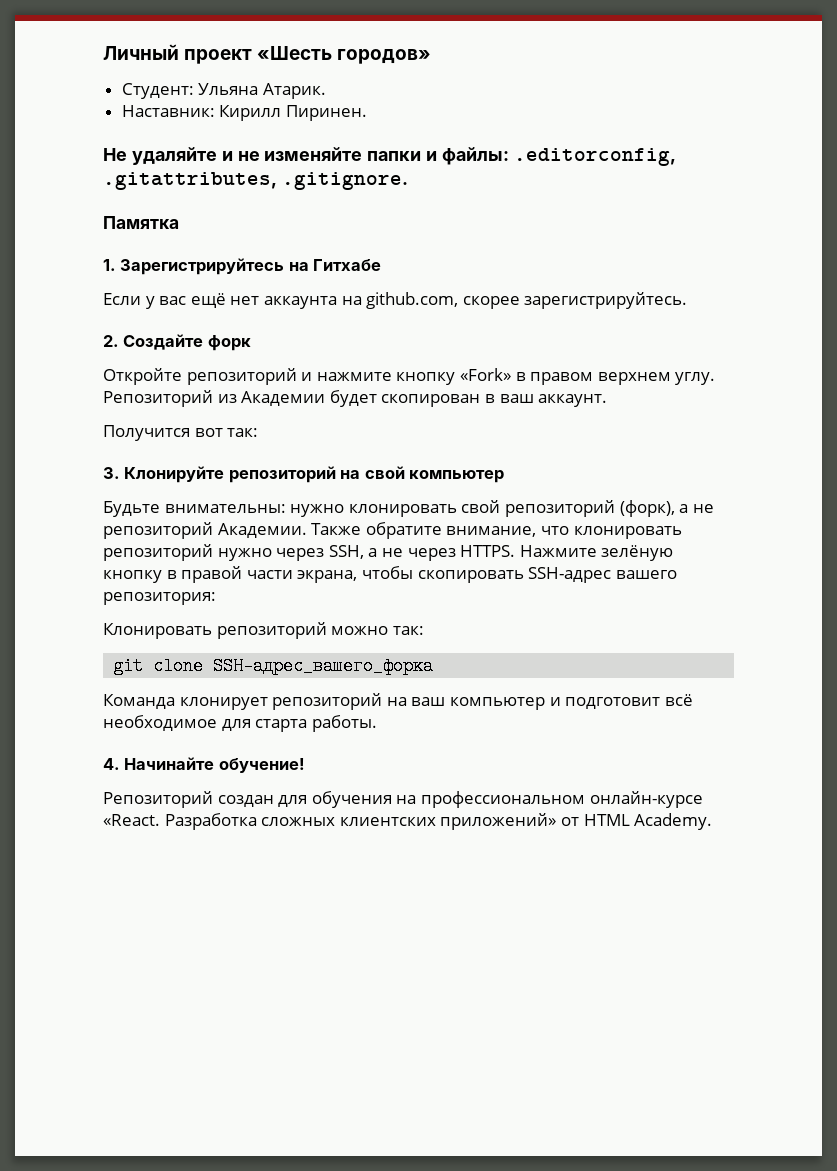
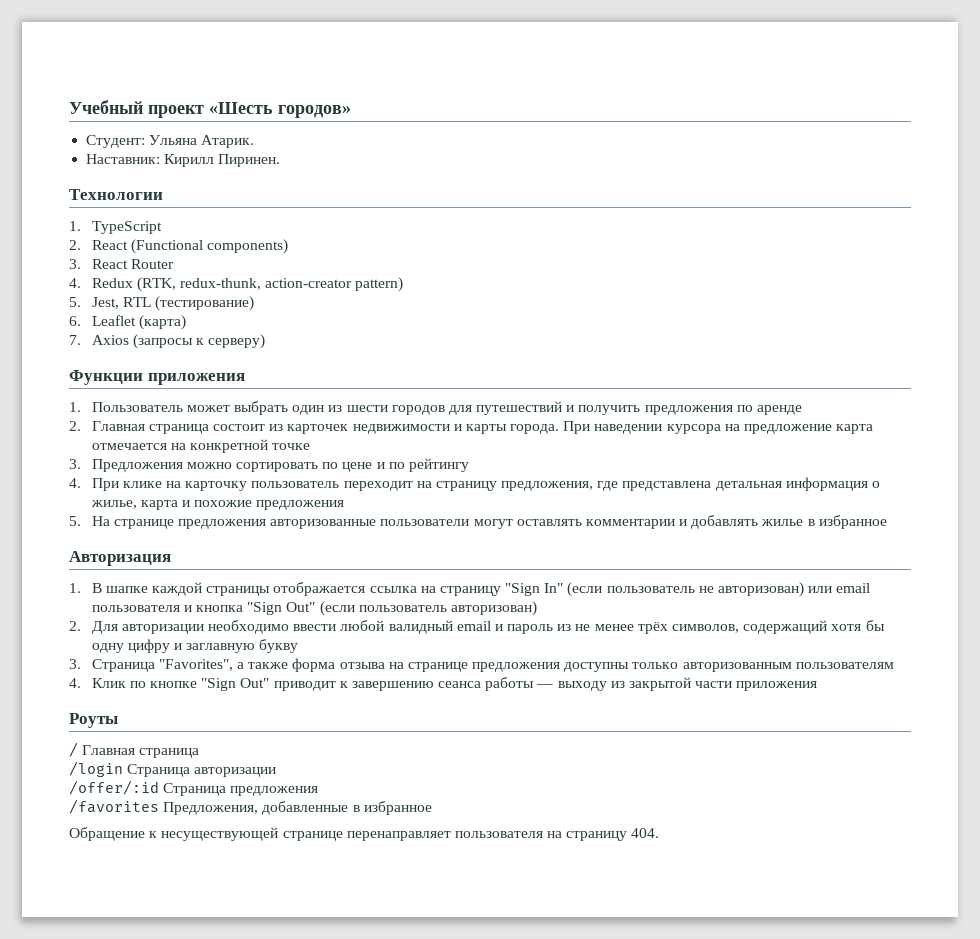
[103,44,179,60] Личный -> [69,100,143,114] Учебный
[103,147,676,166] [103,172,408,190] [103,216,179,229] [103,258,382,275] [103,292,688,309] [103,334,251,351] [103,368,716,385] [103,390,608,407] [103,425,259,441] [103,466,505,483] [103,500,714,517] [103,522,682,539] [103,544,674,561] [103,566,677,583] [103,592,216,605] [103,622,424,639] [113,657,434,675] [103,693,693,710] [103,715,377,732] [103,757,305,773] [103,791,703,808] [103,813,713,830] Не удаляйте и не изменяйте папки и файлы: .editorconfig, .gitattributes, .gitignore. // Памятка // 1. Зарегистрируйтесь на Гитхабе // Если у вас ещё нет аккаунта на github.com, скорее зарегистрируйтесь. // 2. Создайте форк // Откройте репозиторий и нажмите кнопку «Fork» в правом верхнем углу. Репозиторий из Академии будет скопирован в ваш аккаунт. // Получится вот так: // 3. Клонируйте репозиторий на свой компьютер // Будьте внимательны: нужно клонировать свой репозиторий (форк), а не репозиторий Академии. Также обратите внимание, что клонировать репозиторий нужно через SSH, а не через HTTPS. Нажмите зелёную кнопку в правой части экрана, чтобы скопировать SSH-адрес вашего репозитория: // Клонировать репозиторий можно так: // git clone SSH-адрес_вашего_форка // Команда клонирует репозиторий на ваш компьютер и подготовит всё необходимое для старта работы. // 4. Начинайте обучение! // Репозиторий создан для обучения на профессиональном онлайн‑курсе «React. Разработка сложных клиентских приложений» от HTML Academy. -> [69,189,163,200] [69,221,162,234] [69,239,289,254] [69,259,174,269] [69,277,404,292] [69,296,255,311] [69,315,186,330] [69,334,266,349] [69,370,245,385] [69,401,803,415] [69,421,874,434] [91,439,311,453] [69,458,469,472] [69,477,881,491] [90,500,345,510] [69,515,887,529] [69,551,171,566] [69,582,871,597] [91,601,537,616] [69,620,885,634] [91,639,299,653] [69,658,894,672] [69,677,818,691] [69,713,118,728] [69,742,200,758] [69,761,277,777] [69,780,319,796] [69,799,432,815] [69,827,660,841] Технологии // 1. TypeScript // 2. React (Functional components) // 3. React Router // 4. Redux (RTK, redux-thunk, action-creator pattern) // 5. Jest, RTL (тестирование) // 6. Leaflet (карта) // 7. Axios (запросы к серверу) // Функции приложения // 1. Пользователь может выбрать один из шести городов для путешествий и получить предложения по аренде // 2. Главная страница состоит из карточек недвижимости и карты города. При наведении курсора на предложение карта отмечается на конкретной точке // 3. Предложения можно сортировать по цене и по рейтингу // 4. При клике на карточку пользователь переходит на страницу предложения, где представлена детальная информация о жилье, карта и похожие предложения // 5. На странице предложения авторизованные пользователи могут оставлять комментарии и добавлять жилье в избранное // Авторизация // 1. В шапке каждой страницы отображается ссылка на страницу "Sign In" (если пользователь не авторизован) или email пользователя и кнопка "Sign Out" (если пользователь авторизован) // 2. Для авторизации необходимо ввести любой валидный email и пароль из не менее трёх символов, содержащий хотя бы одну цифру и заглавную букву // 3. Страница "Favorites", а также форма отзыва на странице предложения доступны только авторизованным пользователям // 4. Клик по кнопке "Sign Out" приводит к завершению сеанса работы — выходу из закрытой части приложения // Роуты // / Главная страница // /login Страница авторизации // /offer/:id Страница предложения // /favorites Предложения, добавленные в избранное // Обращение к несуществующей странице перенаправляет пользователя на страницу 404.

